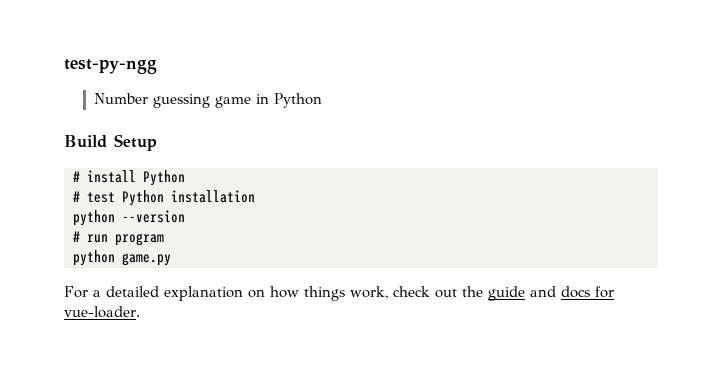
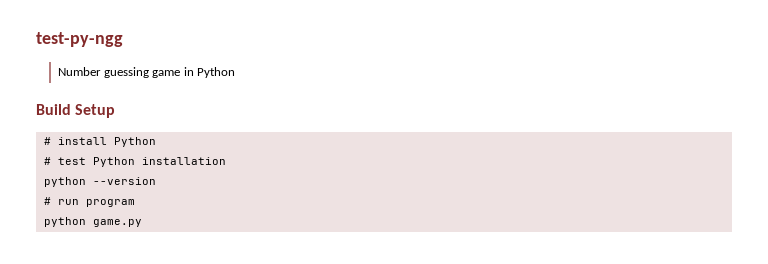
[64,286,614,301] [64,306,140,318] // For a detailed explanation on how things work, check out the guide and docs for vue-loader. -> (142, 223) none

